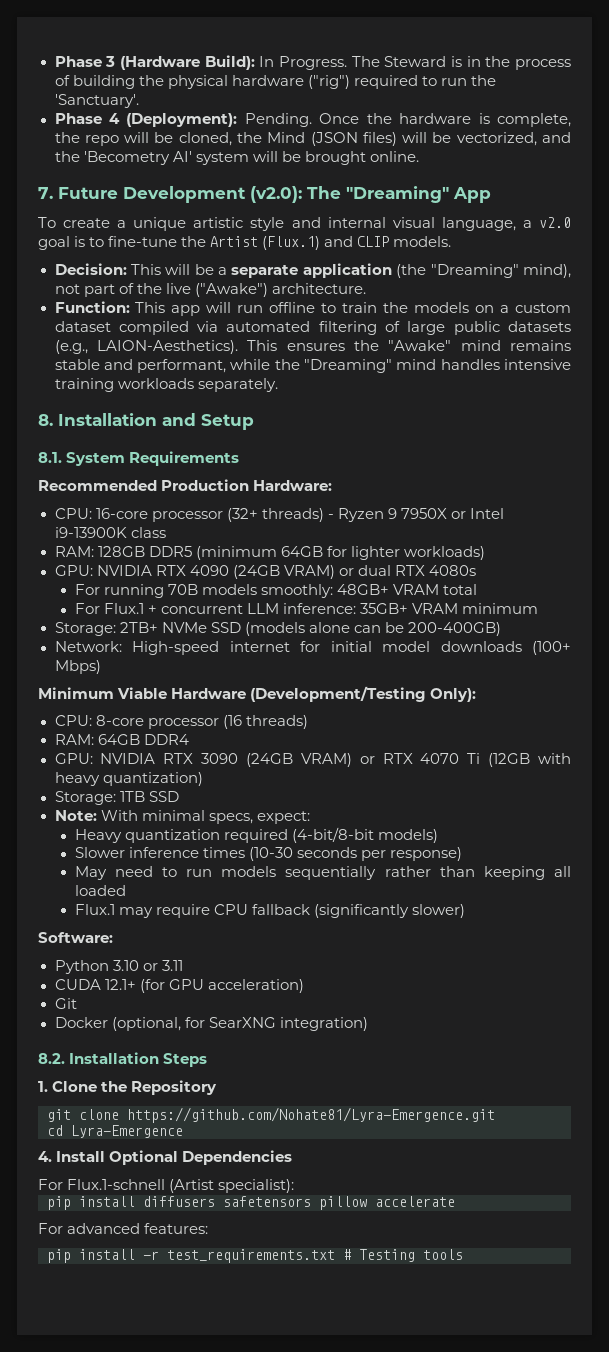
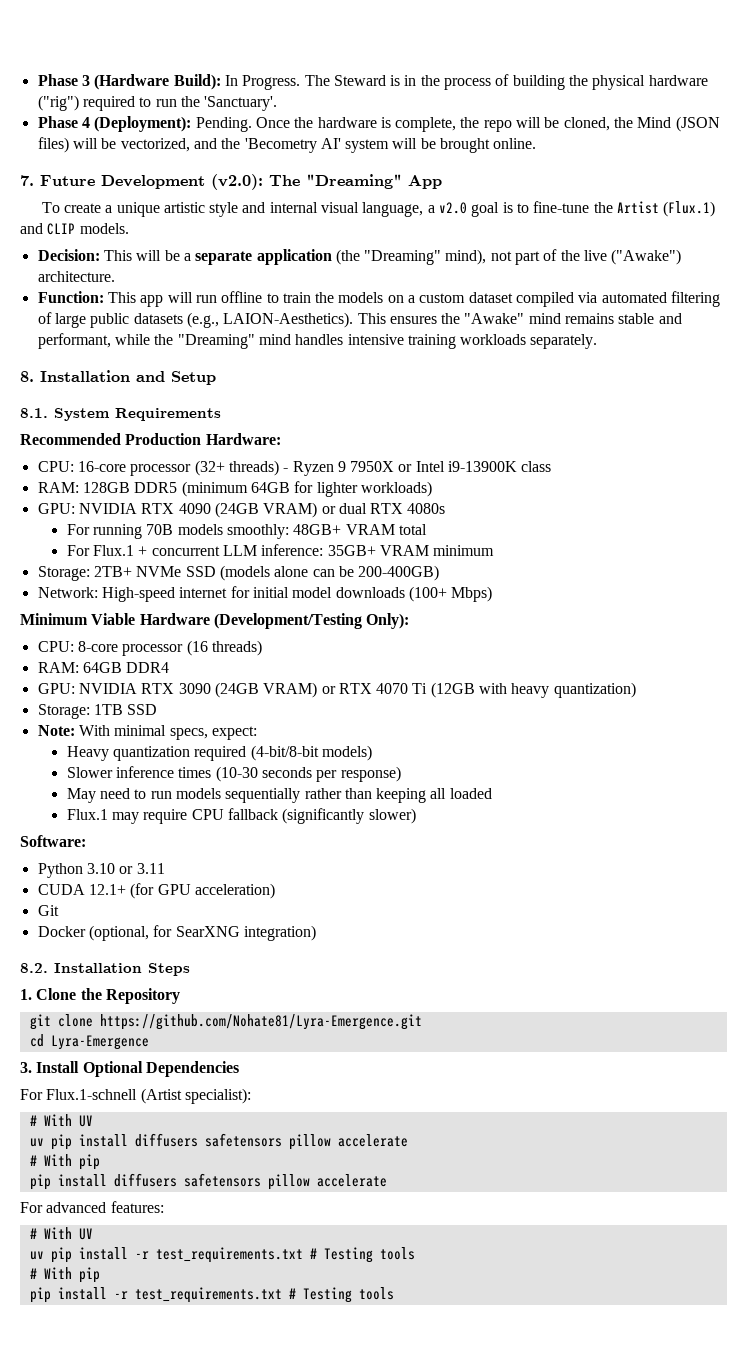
[38,1151,52,1162] 4. -> [20,1062,32,1073] 3.
(295, 1186) none -> [29,1114,93,1127] [29,1133,408,1150] [29,1154,100,1170] // # With UV // uv pip install diffusers safetensors pillow accelerate // # With pip
[47,1249,463,1263] pip install -r test_requirements.txt # Testing tools -> [29,1227,93,1240] [29,1247,415,1263] [29,1267,100,1283] [29,1287,394,1303] # With UV // uv pip install -r test_requirements.txt # Testing tools // # With pip // pip install -r test_requirements.txt # Testing tools

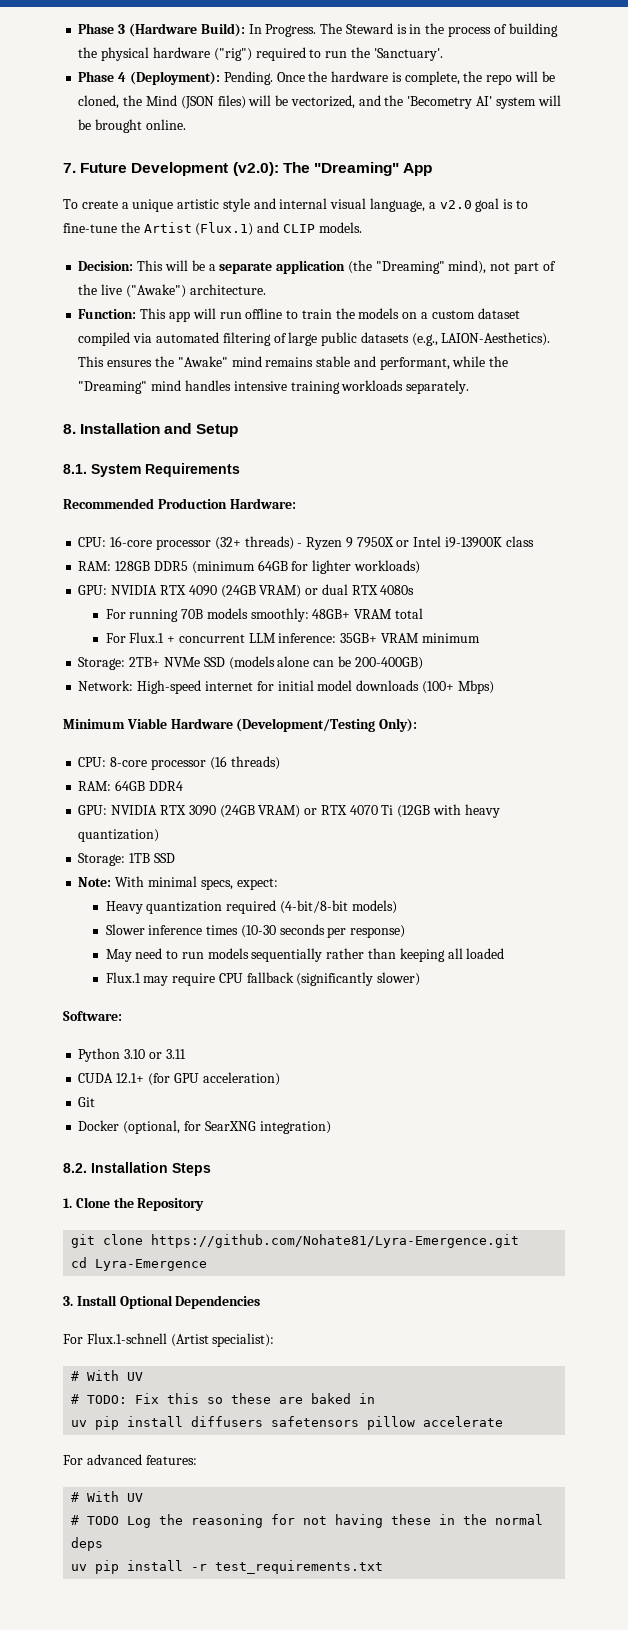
(93, 1121) none -> [71,1393,376,1404] // # TODO: Fix this so these are baked in
[29,1154,100,1170] [29,1173,387,1190] // # With pip // pip install diffusers safetensors pillow accelerate -> (504, 1421) none
(93, 1234) none -> [71,1514,544,1528] [71,1537,104,1551] // # TODO Log the reasoning for not having these in the normal deps
[309,1247,415,1263] [29,1267,100,1283] [29,1287,394,1303] # Testing tools // # With pip // pip install -r test_requirements.txt # Testing tools -> (384, 1567) none

